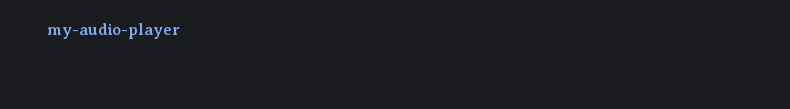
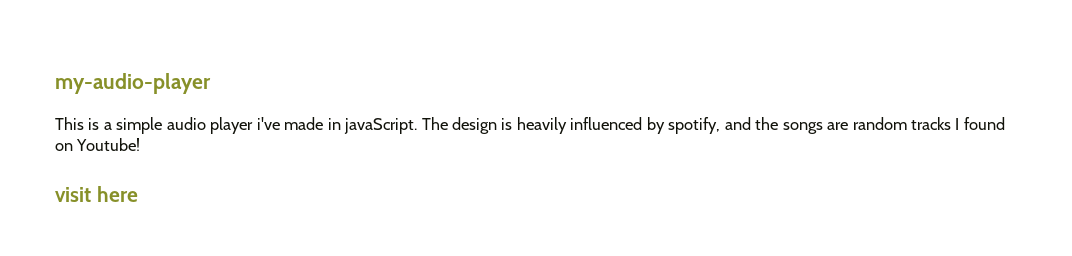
(180, 31) none -> [55,117,1005,134] [55,138,141,151] [55,186,138,202] // This is a simple audio player i've made in javaScript. The design is heavily influenced by spotify, and the songs are random tracks I found on Youtube! // visit here

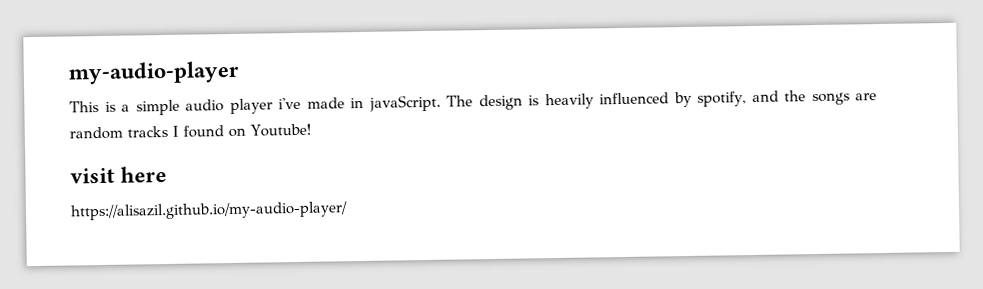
(138, 194) none -> [70,201,348,221] // https://alisazil.github.io/my-audio-player/

